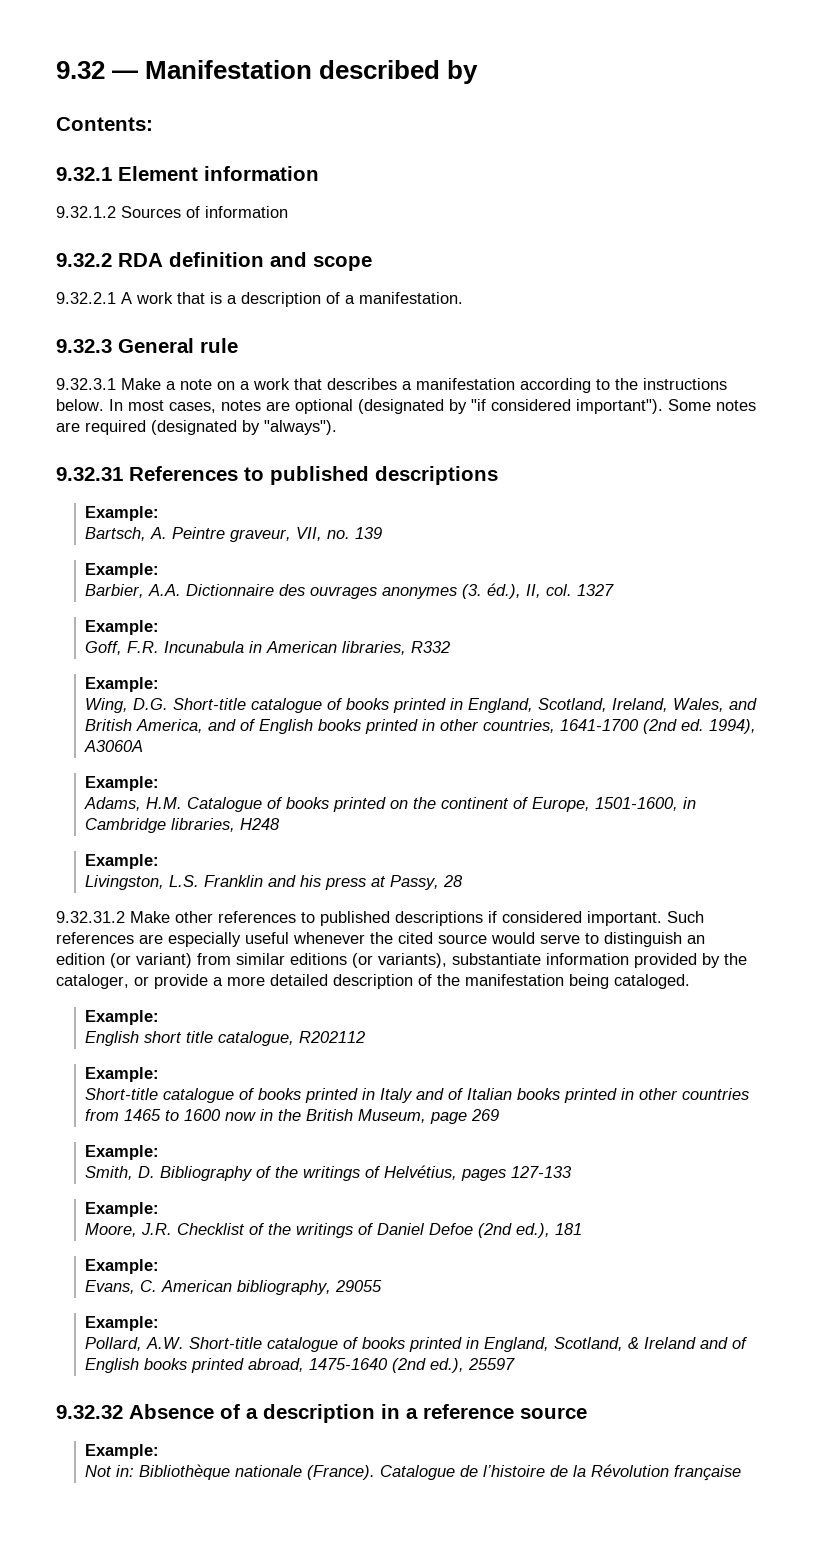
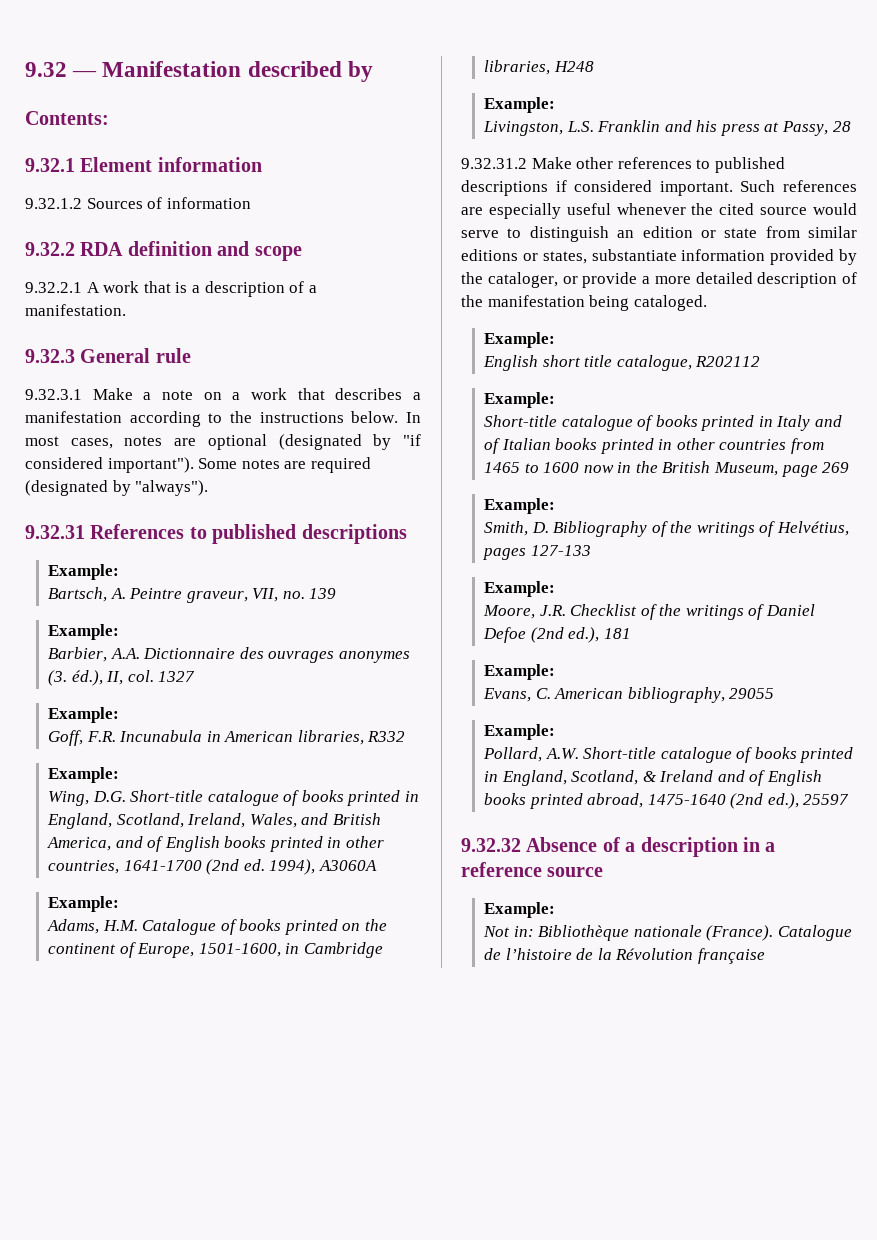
[110,953,192,968] (or variant) -> [700,228,758,238] or state
[352,953,447,968] (or variants), -> [522,251,587,264] or states,

